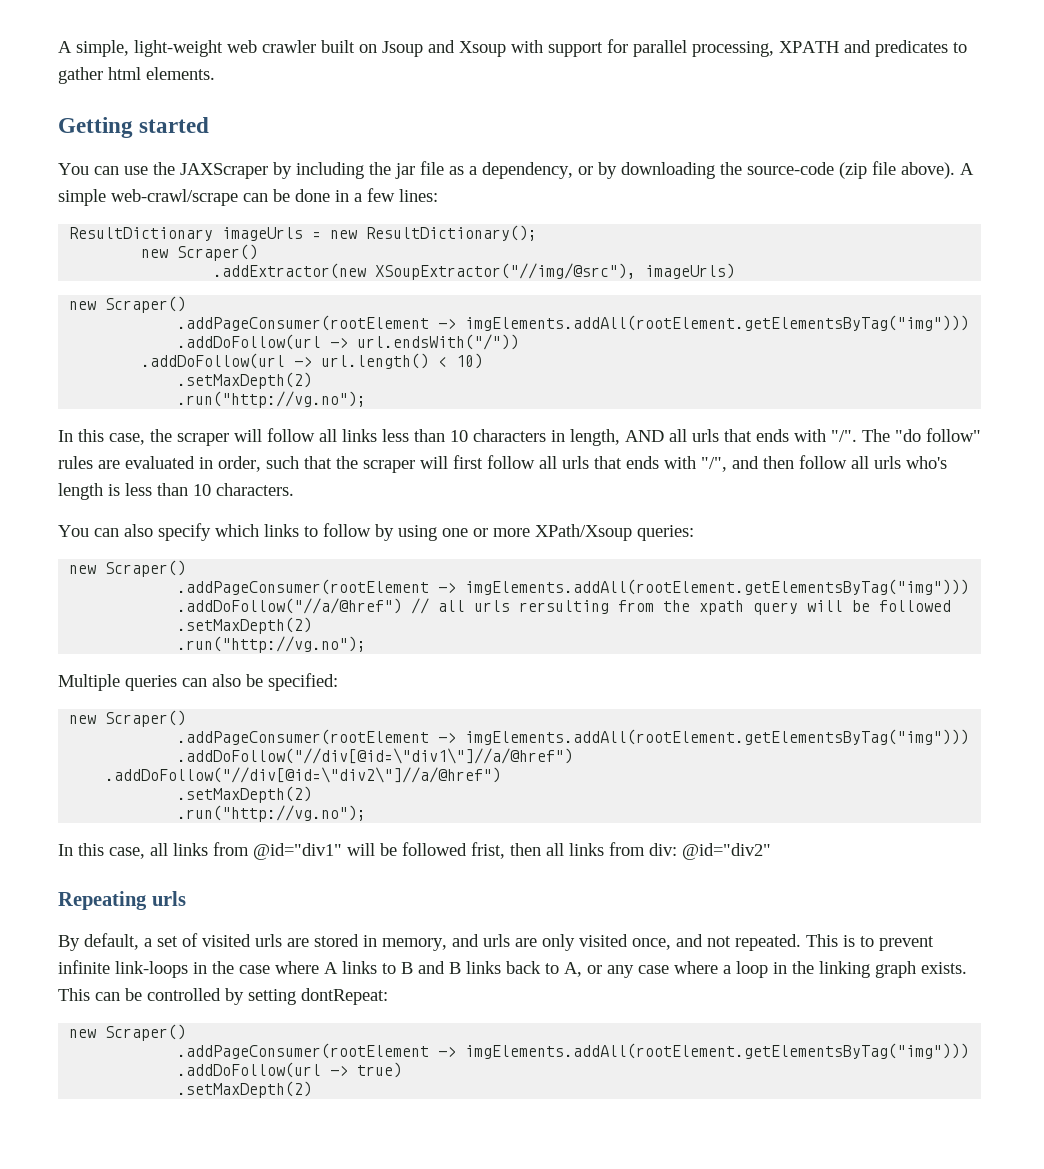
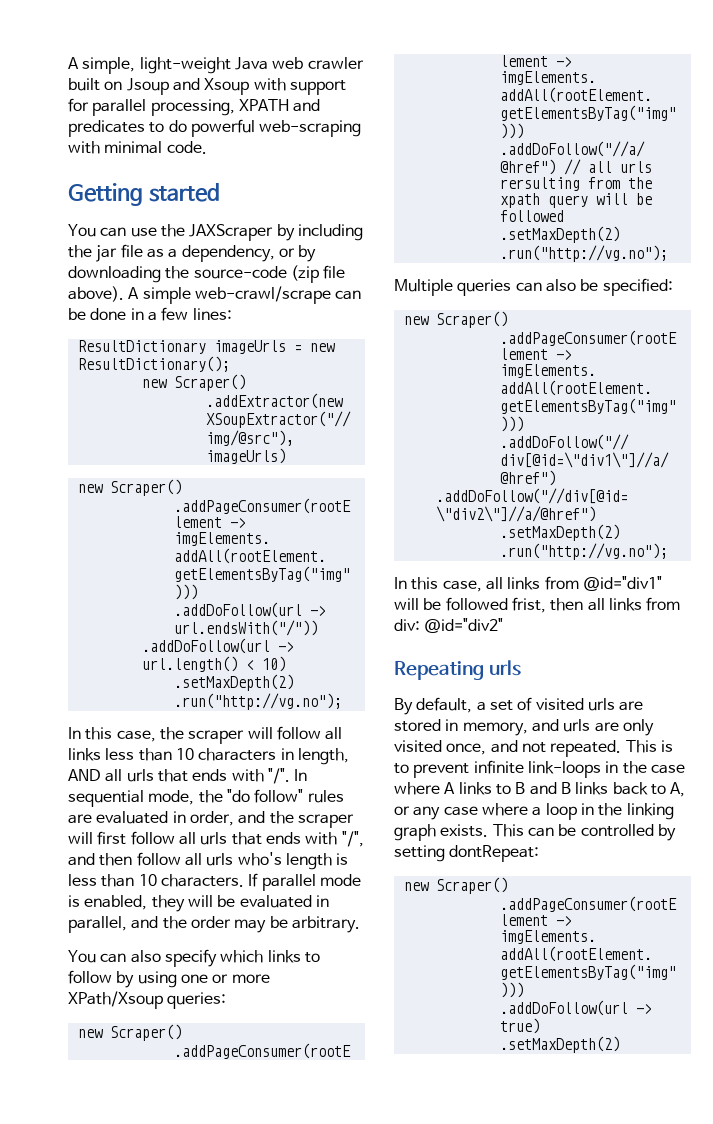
(223, 48) none -> [234,57,268,70] Java
[58,67,215,84] gather html elements. -> [168,119,362,137] [68,141,207,154] do powerful web-scraping with minimal code.
[862,429,890,442] The -> [294,769,308,781] [68,790,223,807] In sequential mode, the
[266,456,332,469] such that -> [238,811,266,824] and
(294, 489) none -> [248,873,361,891] [68,895,329,912] [68,916,360,933] If parallel mode is enabled, they will be evaluated in parallel, and the order may be arbitrary.

